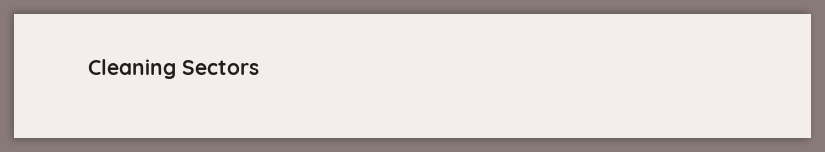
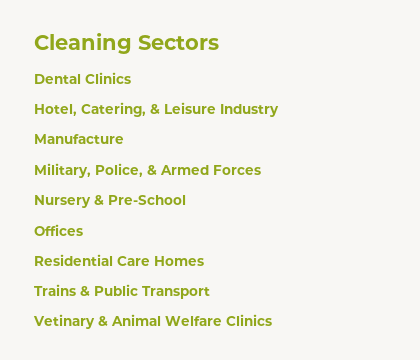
(259, 67) none -> [34,72,131,84] [34,102,279,117] [34,134,124,144] [34,163,261,178] [34,195,186,208] [34,224,83,236] [34,254,204,266] [34,284,210,299] [33,314,272,329] // Dental Clinics // Hotel, Catering, & Leisure Industry // Manufacture // Military, Police, & Armed Forces // Nursery & Pre-School // Offices // Residential Care Homes // Trains & Public Transport // Vetinary & Animal Welfare Clinics

